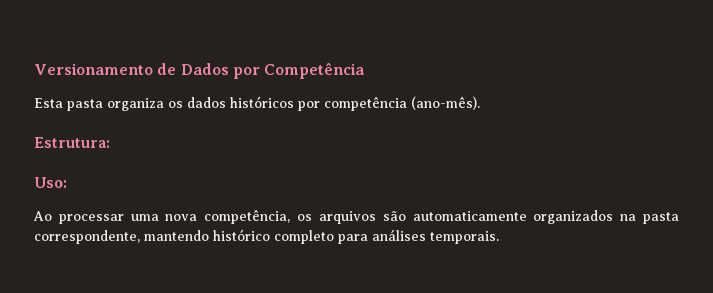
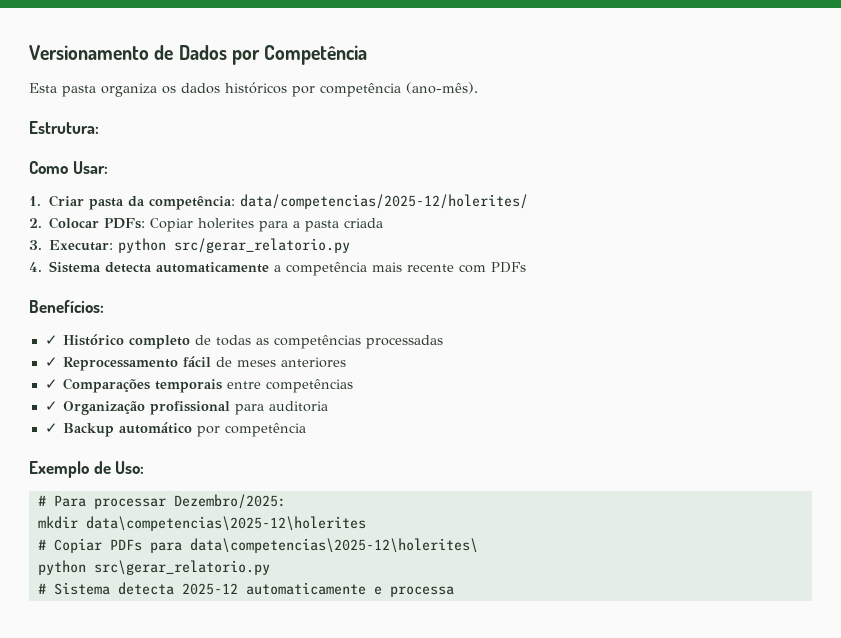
[34,177,67,188] [33,209,679,224] [34,229,499,244] Uso: // Ao processar uma nova competência, os arquivos são automaticamente organizados na pasta correspondente, mantendo histórico completo para análises temporais. -> [29,161,108,174] [29,194,529,210] [29,217,384,232] [29,238,351,253] [29,261,527,276] [29,300,104,313] [44,334,443,349] [44,356,346,371] [44,378,353,393] [44,401,328,415] [44,422,306,437] [29,461,145,478] [37,494,286,509] [37,516,366,531] [37,538,478,553] [37,560,270,575] [37,582,454,597] Como Usar: // 1. Criar pasta da competência: data/competencias/2025-12/holerites/ // 2. Colocar PDFs: Copiar holerites para a pasta criada // 3. Executar: python src/gerar_relatorio.py // 4. Sistema detecta automaticamente a competência mais recente com PDFs // Benefícios: // ✓ Histórico completo de todas as competências processadas // ✓ Reprocessamento fácil de meses anteriores // ✓ Comparações temporais entre competências // ✓ Organização profissional para auditoria // ✓ Backup automático por competência // Exemplo de Uso: // # Para processar Dezembro/2025: // mkdir data\competencias\2025-12\holerites // # Copiar PDFs para data\competencias\2025-12\holerites\ // python src\gerar_relatorio.py // # Sistema detecta 2025-12 automaticamente e processa

